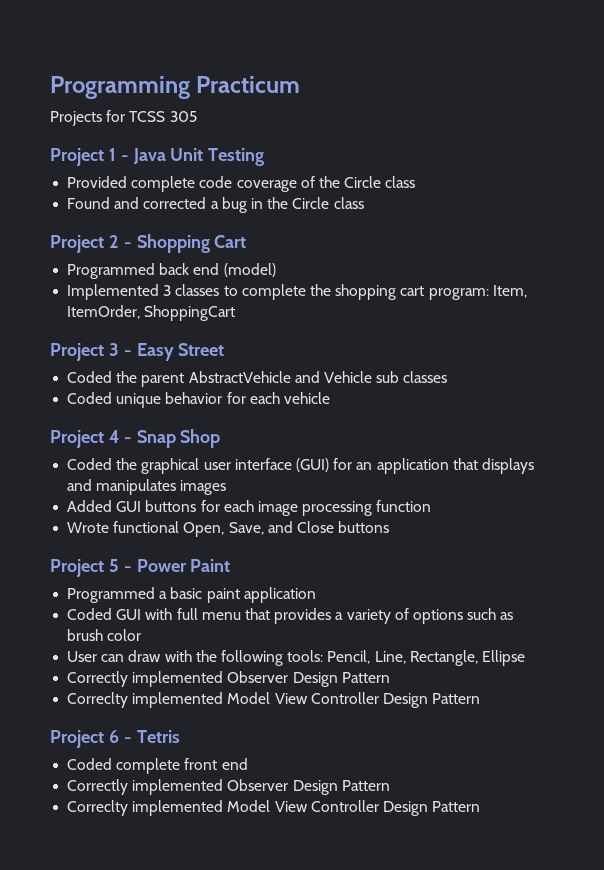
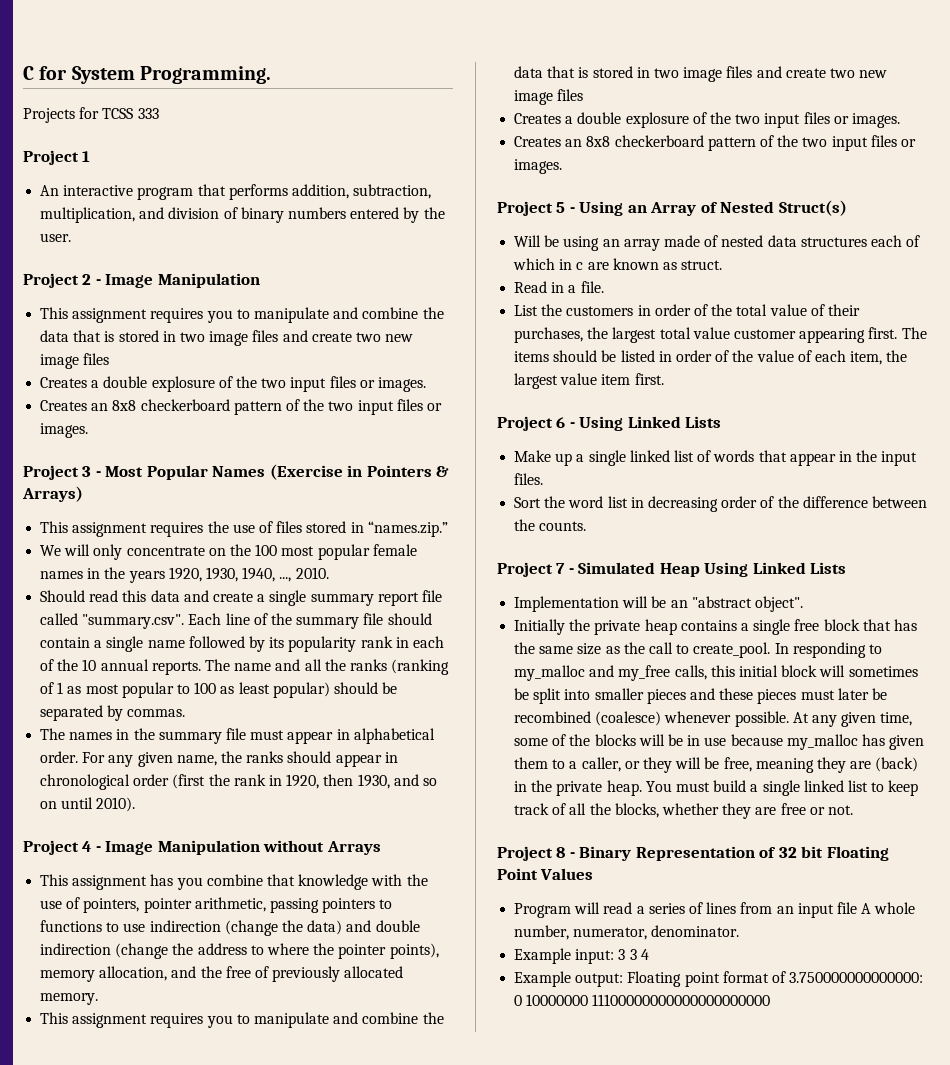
[50,76,301,99] Programming Practicum -> [23,66,271,84] C for System Programming.
[169,111,197,122] 305 -> [137,108,159,119] 333
[120,148,265,166] [67,176,416,192] [67,197,364,213] [50,234,247,253] [67,263,276,279] [67,284,527,300] [67,305,236,321] [50,343,225,361] [67,371,448,387] [67,392,330,408] [50,429,221,448] [67,458,534,474] [67,479,227,495] [67,500,432,516] [67,521,390,537] [50,559,231,577] [67,587,316,603] [67,608,514,624] [67,629,142,641] [67,650,525,666] [67,671,390,687] [67,692,481,708] [50,730,180,748] [67,758,248,774] [67,779,390,795] [67,800,481,816] - Java Unit Testing // Provided complete code coverage of the Circle class // Found and corrected a bug in the Circle class // Project 2 - Shopping Cart // Programmed back end (model) // Implemented 3 classes to complete the shopping cart program: Item, ItemOrder, ShoppingCart // Project 3 - Easy Street // Coded the parent AbstractVehicle and Vehicle sub classes // Coded unique behavior for each vehicle // Project 4 - Snap Shop // Coded the graphical user interface (GUI) for an application that displays and manipulates images // Added GUI buttons for each image processing function // Wrote functional Open, Save, and Close buttons // Project 5 - Power Paint // Programmed a basic paint application // Coded GUI with full menu that provides a variety of options such as brush color // User can draw with the following tools: Pencil, Line, Rectangle, Ellipse // Correctly implemented Observer Design Pattern // Correclty implemented Model View Controller Design Pattern // Project 6 - Tetris // Coded complete front end // Correctly implemented Observer Design Pattern // Correclty implemented Model View Controller Design Pattern -> [40,184,432,200] [40,207,445,223] [40,233,72,242] [23,273,260,288] [40,307,444,323] [40,330,414,346] [40,353,110,369] [40,376,426,392] [40,399,442,415] [40,423,89,438] [23,464,450,480] [22,486,83,502] [40,521,448,537] [40,544,417,560] [40,567,329,583] [40,590,442,606] [40,613,432,629] [40,636,444,652] [40,659,450,675] [40,682,398,698] [40,705,186,721] [40,728,435,744] [40,751,398,767] [40,774,437,790] [40,797,136,812] [23,840,381,855] [40,874,428,890] [40,897,393,913] [40,920,420,936] [40,943,439,959] [40,966,404,982] [40,993,99,1005] [40,1012,444,1028] [514,66,888,82] [514,89,584,105] [514,112,900,128] [514,135,916,151] [514,159,563,174] [497,200,847,216] [514,235,921,251] [513,258,723,270] [514,281,604,293] [514,304,860,316] [514,327,927,343] [514,350,908,365] [514,373,664,389] [497,416,722,431] [514,450,918,466] [514,473,544,485] [514,496,927,512] [514,519,587,531] [497,562,847,577] [514,596,803,612] [514,619,917,635] [514,642,882,658] [514,665,918,681] [514,688,887,704] [514,711,913,727] [514,734,925,750] [514,757,919,773] [514,780,919,796] [514,803,853,819] [497,846,889,861] [497,868,594,880] [514,902,916,918] [514,925,740,940] [514,948,649,964] [514,971,924,987] [514,994,771,1006] // An interactive program that performs addition, subtraction, multiplication, and division of binary numbers entered by the user. // Project 2 - Image Manipulation // This assignment requires you to manipulate and combine the data that is stored in two image files and create two new image files // Creates a double explosure of the two input files or images. // Creates an 8x8 checkerboard pattern of the two input files or images. // Project 3 - Most Popular Names (Exercise in Pointers & Arrays) // This assignment requires the use of files stored in “names.zip.” // We will only concentrate on the 100 most popular female names in the years 1920, 1930, 1940, ..., 2010. // Should read this data and create a single summary report file called "summary.csv". Each line of the summary file should contain a single name followed by its popularity rank in each of the 10 annual reports. The name and all the ranks (ranking of 1 as most popular to 100 as least popular) should be separated by commas. // The names in the summary file must appear in alphabetical order. For any given name, the ranks should appear in chronological order (first the rank in 1920, then 1930, and so on until 2010). // Project 4 - Image Manipulation without Arrays // This assignment has you combine that knowledge with the use of pointers, pointer arithmetic, passing pointers to functions to use indirection (change the data) and double indirection (change the address to where the pointer points), memory allocation, and the free of previously allocated memory. // This assignment requires you to manipulate and combine the data that is stored in two image files and create two new image files // Creates a double explosure of the two input files or images. // Creates an 8x8 checkerboard pattern of the two input files or images. // Project 5 - Using an Array of Nested Struct(s) // Will be using an array made of nested data structures each of which in c are known as struct. // Read in a file. // List the customers in order of the total value of their purchases, the largest total value customer appearing first. The items should be listed in order of the value of each item, the largest value item first. // Project 6 - Using Linked Lists // Make up a single linked list of words that appear in the input files. // Sort the word list in decreasing order of the difference between the counts. // Project 7 - Simulated Heap Using Linked Lists // Implementation will be an "abstract object". // Initially the private heap contains a single free block that has the same size as the call to create_pool. In responding to my_malloc and my_free calls, this initial block will sometimes be split into smaller pieces and these pieces must later be recombined (coalesce) whenever possible. At any given time, some of the blocks will be in use because my_malloc has given them to a caller, or they will be free, meaning they are (back) in the private heap. You must build a single linked list to keep track of all the blocks, whether they are free or not. // Project 8 - Binary Representation of 32 bit Floating Point Values // Program will read a series of lines from an input file A whole number, numerator, denominator. // Example input: 3 3 4 // Example output: Floating point format of 3.750000000000000: 0 10000000 11100000000000000000000

